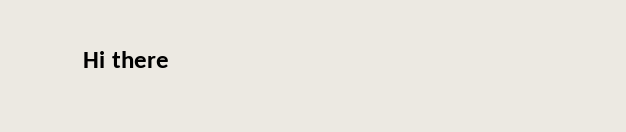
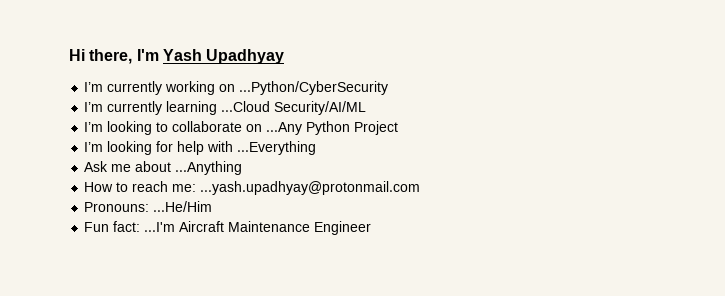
[111,51,169,68] there -> [89,49,285,64] [84,81,389,95] [84,101,367,115] [84,121,399,135] [84,141,317,155] [84,161,243,175] [84,181,421,195] [84,201,213,212] [84,221,372,235] there, I'm Yash Upadhyay // I’m currently working on ...Python/CyberSecurity // I’m currently learning ...Cloud Security/AI/ML // I’m looking to collaborate on ...Any Python Project // I’m looking for help with ...Everything // Ask me about ...Anything // How to reach me: ...yash.upadhyay@protonmail.com // Pronouns: ...He/Him // Fun fact: ...I'm Aircraft Maintenance Engineer

